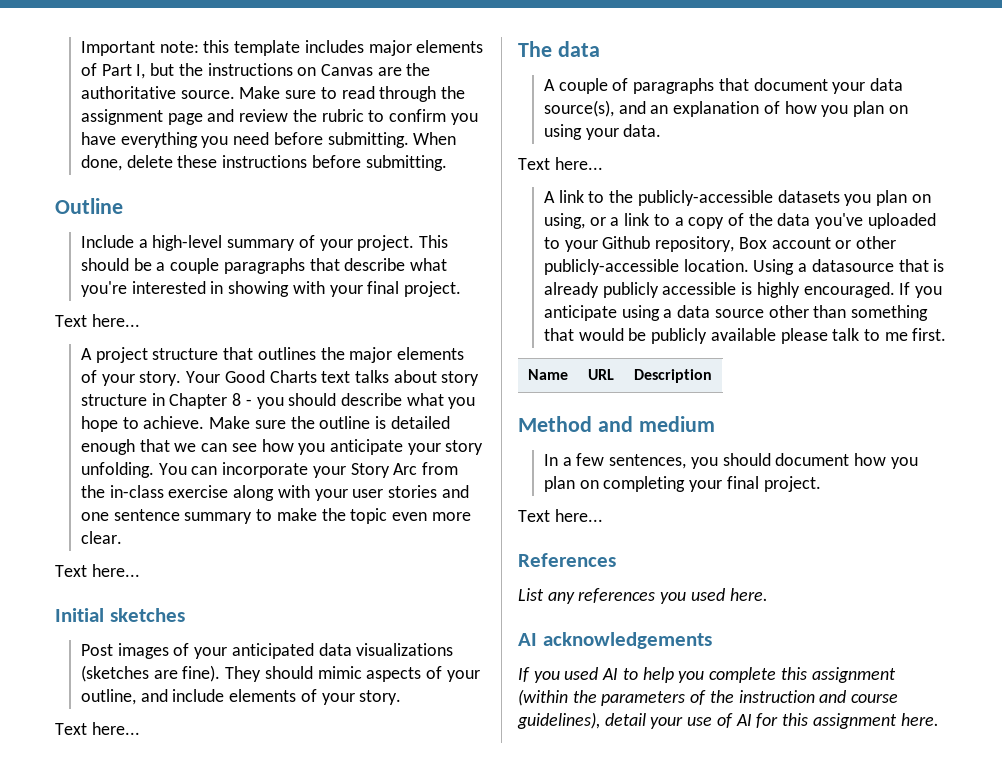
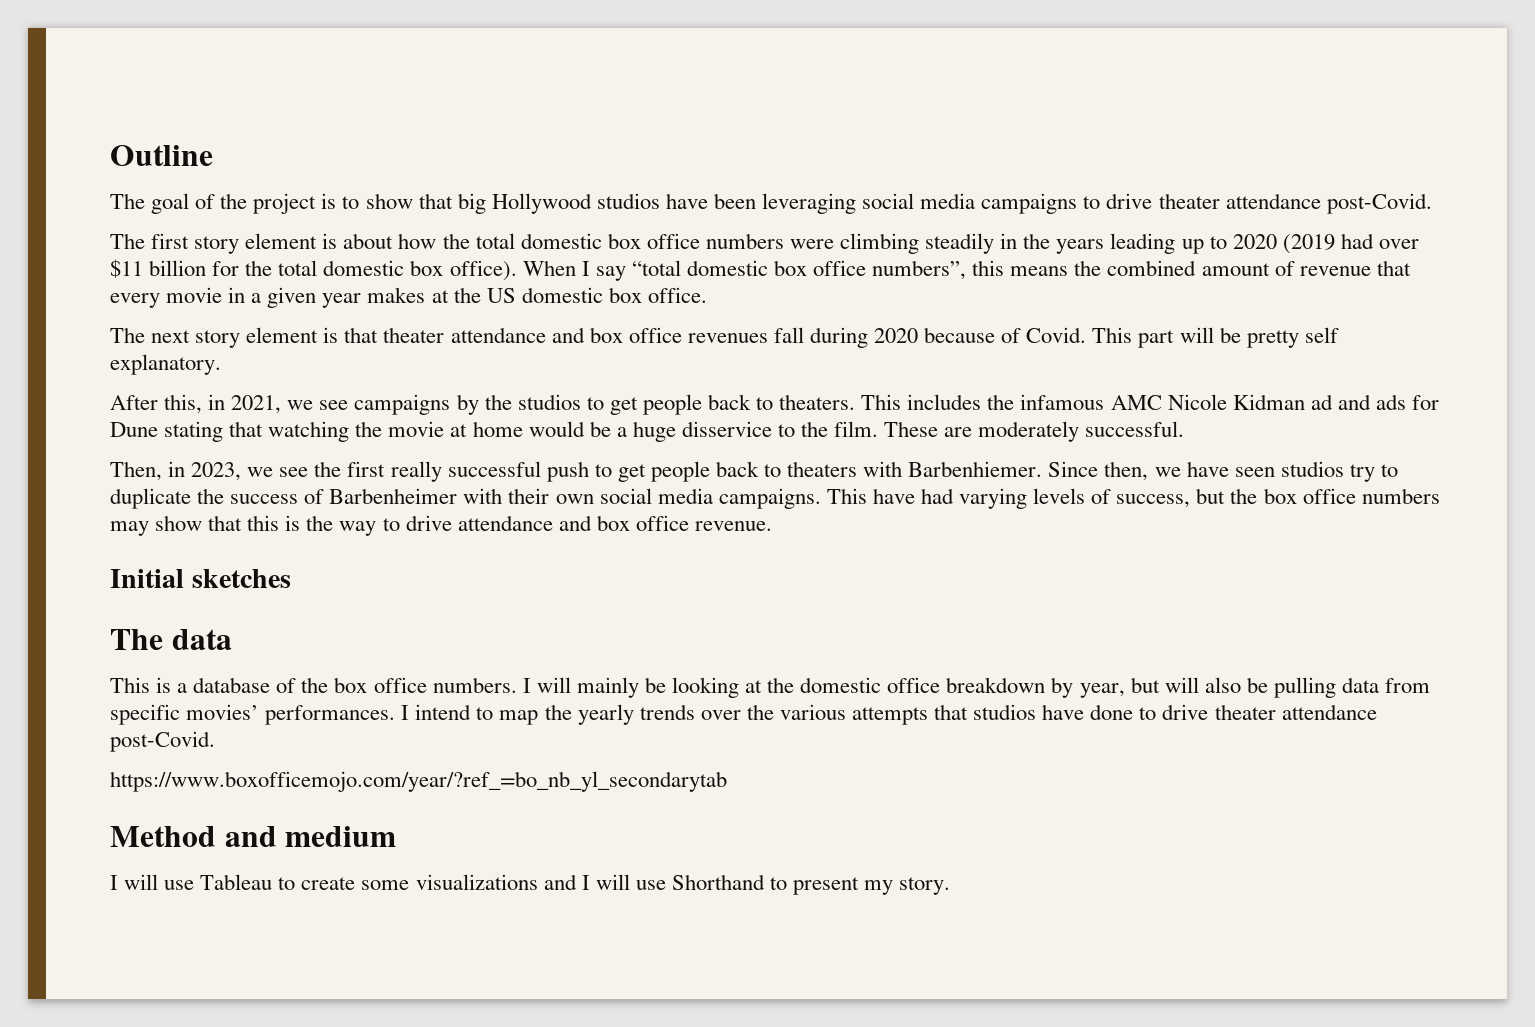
[80,40,484,56] [80,63,431,79] [80,86,465,102] [80,109,478,125] [80,132,457,148] [80,155,447,171] [55,198,123,214] [80,235,448,251] [80,258,447,274] [80,281,461,297] [55,314,140,327] [80,347,464,363] [80,370,480,386] [80,393,476,409] [80,416,450,432] [80,439,484,455] [80,462,458,478] [80,485,469,501] [80,508,471,524] [80,531,122,544] [55,564,140,577] [55,608,185,622] [80,643,454,659] [80,665,480,682] [80,689,402,705] [55,722,140,735] [518,41,600,57] [543,78,903,94] [543,100,908,117] [543,124,662,140] [518,157,603,170] [543,190,931,206] [543,213,936,229] [543,236,896,252] [543,259,945,275] [543,282,942,298] [543,305,928,321] [543,328,947,344] [527,369,568,380] [587,369,614,380] [633,369,712,383] [518,416,715,432] [543,453,918,469] [543,476,821,492] [518,509,603,522] [518,553,616,567] [518,588,768,604] [518,632,712,649] [518,667,896,683] [518,689,899,706] [517,712,939,729] Important note: this template includes major elements of Part I, but the instructions on Canvas are the authoritative source. Make sure to read through the assignment page and review the rubric to confirm you have everything you need before submitting. When done, delete these instructions before submitting. // Outline // Include a high-level summary of your project. This should be a couple paragraphs that describe what you're interested in showing with your final project. // Text here... // A project structure that outlines the major elements of your story. Your Good Charts text talks about story structure in Chapter 8 - you should describe what you hope to achieve. Make sure the outline is detailed enough that we can see how you anticipate your story unfolding. You can incorporate your Story Arc from the in-class exercise along with your user stories and one sentence summary to make the topic even more clear. // Text here... // Initial sketches // Post images of your anticipated data visualizations (sketches are fine). They should mimic aspects of your outline, and include elements of your story. // Text here... // The data // A couple of paragraphs that document your data source(s), and an explanation of how you plan on using your data. // Text here... // A link to the publicly-accessible datasets you plan on using, or a link to a copy of the data you've uploaded to your Github repository, Box account or other publicly-accessible location. Using a datasource that is already publicly accessible is highly encouraged. If you anticipate using a data source other than something that would be publicly available please talk to me first. // Name | URL | Description // Method and medium // In a few sentences, you should document how you plan on completing your final project. // Text here... // References // List any references you used here. // AI acknowledgements // If you used AI to help you complete this assignment (within the parameters of the instruction and course guidelines), detail your use of AI for this assignment here. -> [110,145,213,166] [110,193,1432,214] [110,233,1419,254] [110,259,1411,281] [110,287,707,308] [110,327,1339,348] [110,354,221,375] [110,394,1439,415] [110,421,1185,442] [110,461,1398,482] [110,488,1440,509] [110,515,772,536] [110,569,291,588] [110,629,232,650] [110,677,1431,698] [110,704,1377,725] [110,731,215,752] [110,771,727,792] [110,826,397,847] [110,874,951,895] Outline // The goal of the project is to show that big Hollywood studios have been leveraging social media campaigns to drive theater attendance post-Covid. // The first story element is about how the total domestic box office numbers were climbing steadily in the years leading up to 2020 (2019 had over $11 billion for the total domestic box office). When I say “total domestic box office numbers”, this means the combined amount of revenue that every movie in a given year makes at the US domestic box office. // The next story element is that theater attendance and box office revenues fall during 2020 because of Covid. This part will be pretty self explanatory. // After this, in 2021, we see campaigns by the studios to get people back to theaters. This includes the infamous AMC Nicole Kidman ad and ads for Dune stating that watching the movie at home would be a huge disservice to the film. These are moderately successful. // Then, in 2023, we see the first really successful push to get people back to theaters with Barbenhiemer. Since then, we have seen studios try to duplicate the success of Barbenheimer with their own social media campaigns. This have had varying levels of success, but the box office numbers may show that this is the way to drive attendance and box office revenue. // Initial sketches // The data // This is a database of the box office numbers. I will mainly be looking at the domestic office breakdown by year, but will also be pulling data from specific movies’ performances. I intend to map the yearly trends over the various attempts that studios have done to drive theater attendance post-Covid. // https://www.boxofficemojo.com/year/?ref_=bo_nb_yl_secondarytab // Method and medium // I will use Tableau to create some visualizations and I will use Shorthand to present my story.

